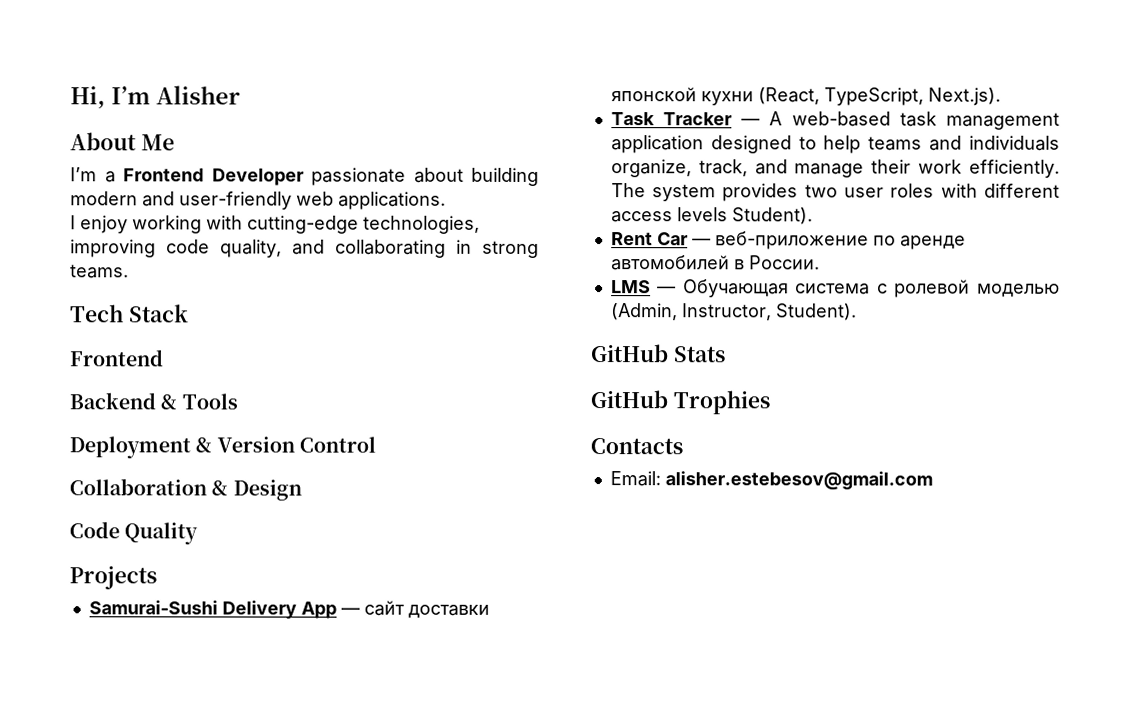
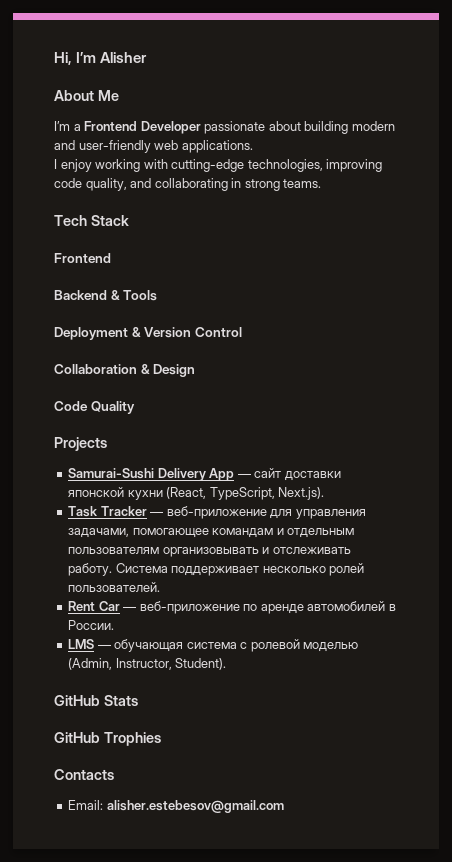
[769,111,1060,130] [610,135,1060,154] [610,159,1060,178] [610,183,1060,202] [610,207,813,225] A web-based task management application designed to help teams and individuals organize, track, and manage their work efficiently. The system provides two user roles with different access levels Student). -> [166,506,366,519] [68,528,355,538] [68,547,351,557] [68,563,365,576] [68,582,161,592] веб-приложение для управления задачами, помогающее командам и отдельным пользователям организовывать и отслеживать работу. Система поддерживает несколько ролей пользователей.
[682,279,789,298] Обучающая -> [114,639,184,652] обучающая

